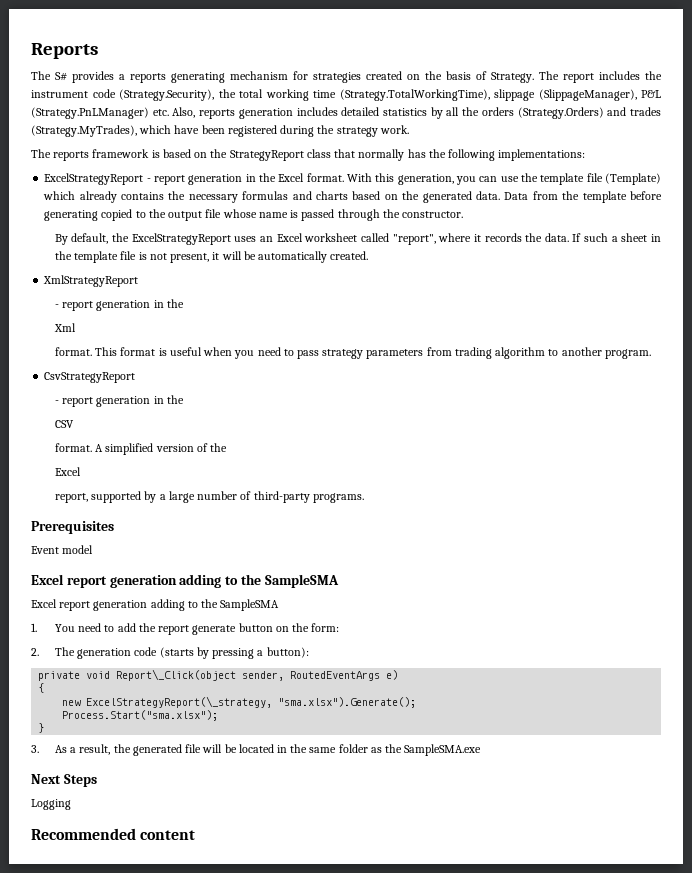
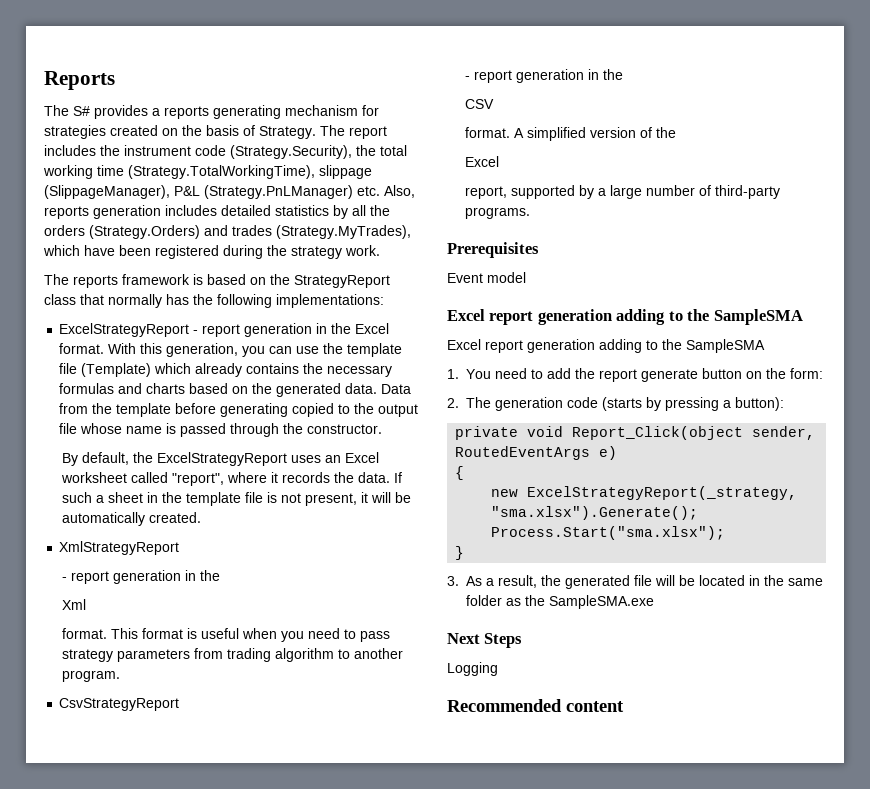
[116,669,237,681] Report\_Click(object -> [572,426,744,440] Report_Click(object
[86,696,273,708] ExcelStrategyReport(\_strategy, -> [527,486,798,500] ExcelStrategyReport(_strategy,

